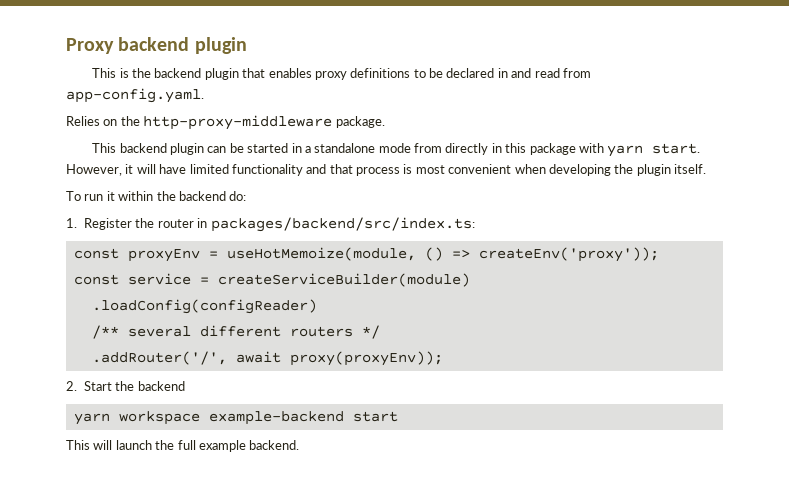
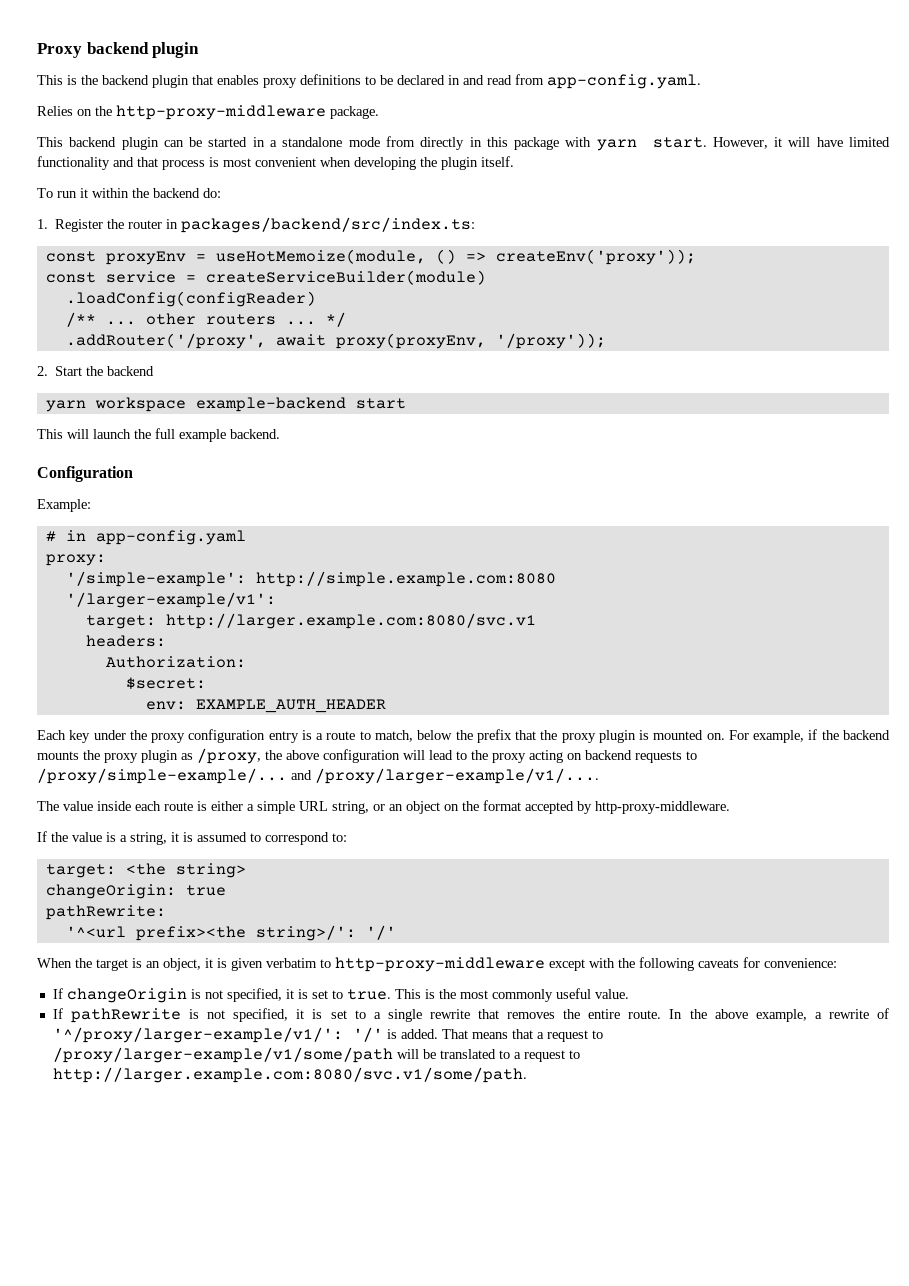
[127,325,380,339] [91,351,443,366] several different routers */ // .addRouter('/', await proxy(proxyEnv)); -> [105,312,346,327] [65,333,606,349] ... other routers ... */ // .addRouter('/proxy', await proxy(proxyEnv, '/proxy'));
(300, 445) none -> [37,466,133,482] [37,499,91,512] [45,530,246,545] [45,554,106,566] [65,571,556,587] [65,592,276,608] [85,613,536,629] [85,635,166,647] [105,656,246,668] [125,677,206,690] [145,699,386,713] [37,729,890,743] [37,748,697,764] [37,768,599,784] [37,800,730,814] [37,831,347,845] [45,863,246,878] [45,884,226,899] [45,905,166,920] [65,925,396,941] [37,957,837,972] [52,988,629,1003] [52,1008,890,1023] [52,1027,603,1043] [52,1047,580,1063] [52,1067,527,1083] // Configuration // Example: // # in app-config.yaml // proxy: // '/simple-example': http://simple.example.com:8080 // '/larger-example/v1': // target: http://larger.example.com:8080/svc.v1 // headers: // Authorization: // $secret: // env: EXAMPLE_AUTH_HEADER // Each key under the proxy configuration entry is a route to match, below the prefix that the proxy plugin is mounted on. For example, if the backend mounts the proxy plugin as /proxy, the above configuration will lead to the proxy acting on backend requests to /proxy/simple-example/... and /proxy/larger-example/v1/.... // The value inside each route is either a simple URL string, or an object on the format accepted by http-proxy-middleware. // If the value is a string, it is assumed to correspond to: // target: <the string> // changeOrigin: true // pathRewrite: // '^<url prefix><the string>/': '/' // When the target is an object, it is given verbatim to http-proxy-middleware except with the following caveats for convenience: // If changeOrigin is not specified, it is set to true. This is the most commonly useful value. // If pathRewrite is not specified, it is set to a single rewrite that removes the entire route. In the above example, a rewrite of '^/proxy/larger-example/v1/': '/' is added. That means that a request to /proxy/larger-example/v1/some/path will be translated to a request to http://larger.example.com:8080/svc.v1/some/path.

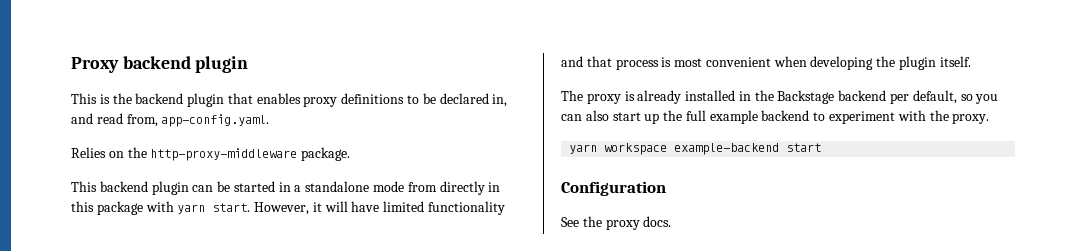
[448,75,460,85] in -> [492,94,508,107] in,
[515,74,544,85] from -> [126,114,158,127] from,
[37,188,221,198] [37,217,476,233] [45,249,696,265] [45,270,486,285] [65,291,316,307] [65,312,346,327] [65,333,606,349] [37,366,155,376] [45,397,406,412] [37,428,280,442] [37,466,133,482] [37,499,91,512] [45,530,246,545] [45,554,106,566] [65,571,556,587] [65,592,276,608] [85,613,536,629] [85,635,166,647] [105,656,246,668] [125,677,206,690] [145,699,386,713] [37,729,890,743] [37,748,697,764] [37,768,599,784] [37,800,730,814] [37,831,347,845] [45,863,246,878] [45,884,226,899] [45,905,166,920] [65,925,396,941] [37,957,837,972] [52,988,629,1003] [52,1008,890,1023] [52,1027,603,1043] [52,1047,580,1063] [52,1067,527,1083] To run it within the backend do: // 1. Register the router in packages/backend/src/index.ts: // const proxyEnv = useHotMemoize(module, () => createEnv('proxy')); // const service = createServiceBuilder(module) // .loadConfig(configReader) // /** ... other routers ... */ // .addRouter('/proxy', await proxy(proxyEnv, '/proxy')); // 2. Start the backend // yarn workspace example-backend start // This will launch the full example backend. // Configuration // Example: // # in app-config.yaml // proxy: // '/simple-example': http://simple.example.com:8080 // '/larger-example/v1': // target: http://larger.example.com:8080/svc.v1 // headers: // Authorization: // $secret: // env: EXAMPLE_AUTH_HEADER // Each key under the proxy configuration entry is a route to match, below the prefix that the proxy plugin is mounted on. For example, if the backend mounts the proxy plugin as /proxy, the above configuration will lead to the proxy acting on backend requests to /proxy/simple-example/... and /proxy/larger-example/v1/.... // The value inside each route is either a simple URL string, or an object on the format accepted by http-proxy-middleware. // If the value is a string, it is assumed to correspond to: // target: <the string> // changeOrigin: true // pathRewrite: // '^<url prefix><the string>/': '/' // When the target is an object, it is given verbatim to http-proxy-middleware except with the following caveats for convenience: // If changeOrigin is not specified, it is set to true. This is the most commonly useful value. // If pathRewrite is not specified, it is set to a single rewrite that removes the entire route. In the above example, a rewrite of '^/proxy/larger-example/v1/': '/' is added. That means that a request to /proxy/larger-example/v1/some/path will be translated to a request to http://larger.example.com:8080/svc.v1/some/path. -> [561,90,999,104] [561,110,990,124] [569,143,822,155] [561,181,666,196] [561,216,672,230] The proxy is already installed in the Backstage backend per default, so you can also start up the full example backend to experiment with the proxy. // yarn workspace example-backend start // Configuration // See the proxy docs.

